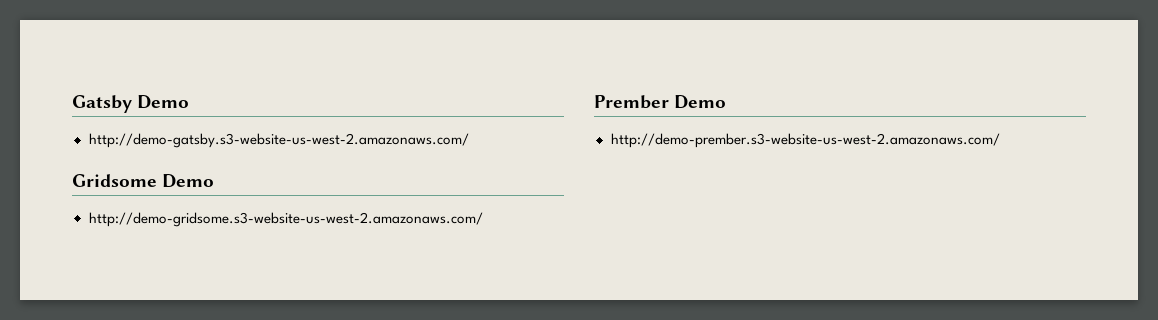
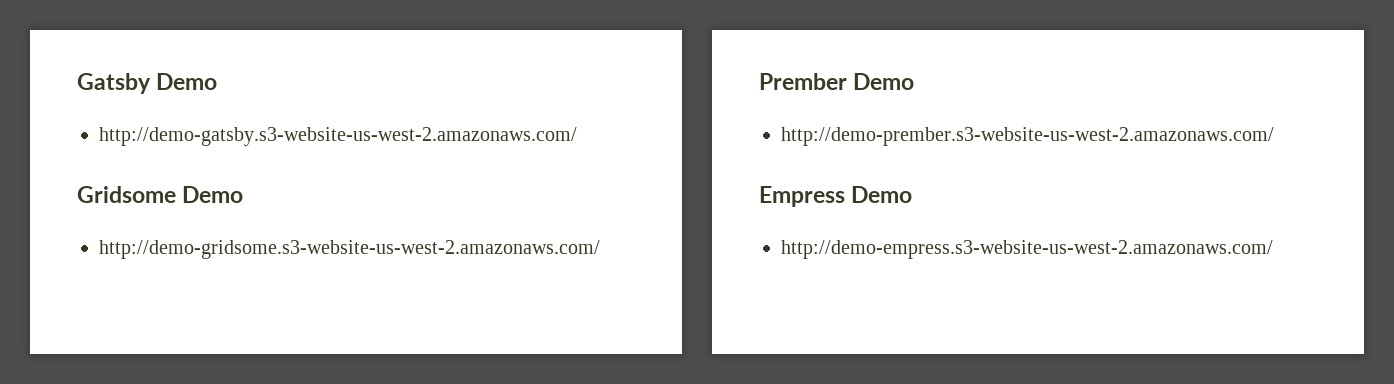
(1000, 140) none -> [759,186,913,207] [781,240,1273,259] // Empress Demo // http://demo-empress.s3-website-us-west-2.amazonaws.com/

